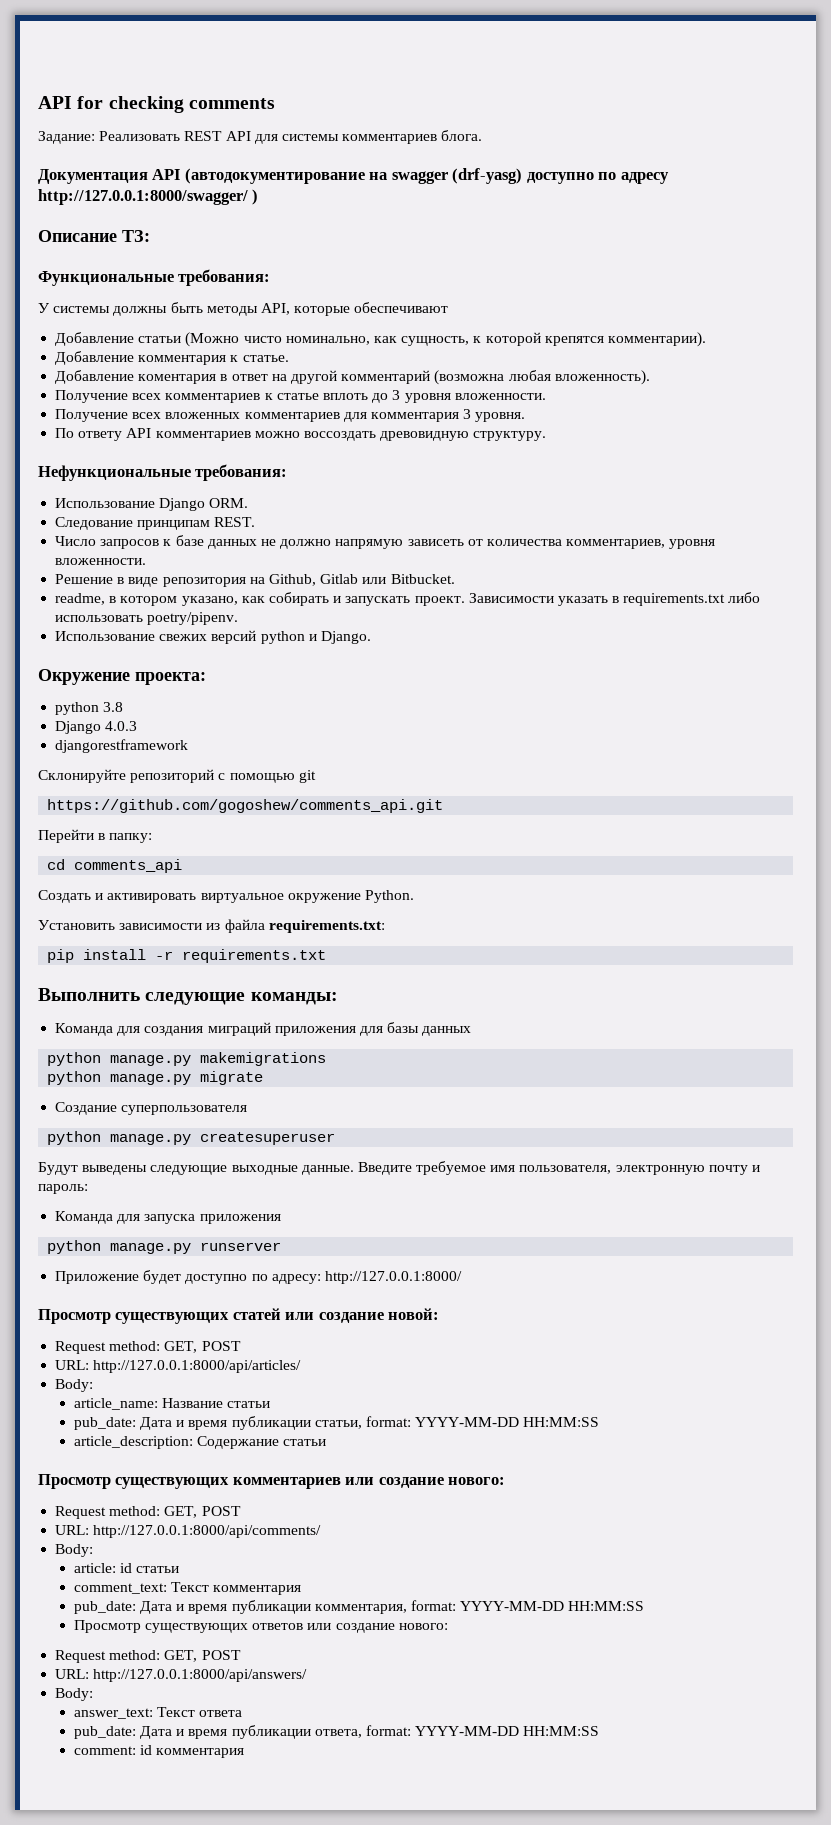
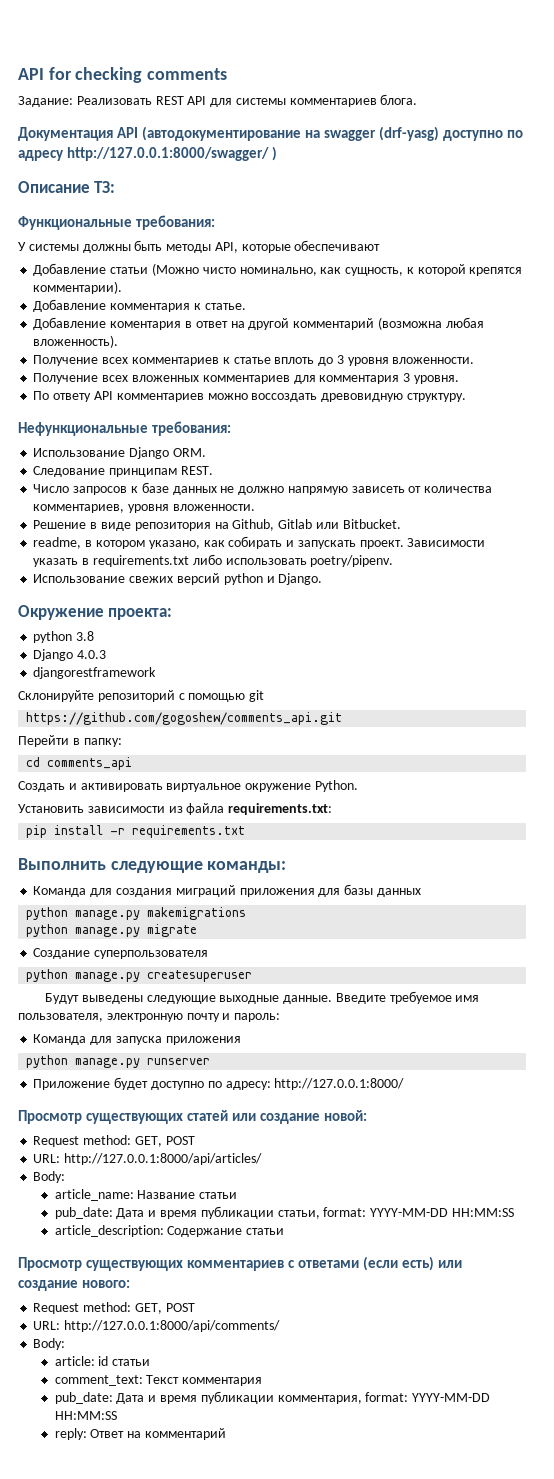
(341, 1483) none -> [288,1256,435,1271] с ответами (если есть)
[73,1620,448,1633] [55,1650,241,1663] [55,1669,308,1682] [55,1688,94,1701] [73,1707,243,1719] [73,1725,600,1739] [73,1745,245,1758] Просмотр существующих ответов или создание нового: // Request method: GET, POST // URL: http://127.0.0.1:8000/api/answers/ // Body: // answer_text: Текст ответа // pub_date: Дата и время публикации ответа, format: YYYY-MM-DD HH:MM:SS // comment: id комментария -> [54,1428,227,1440] reply: Ответ на комментарий

